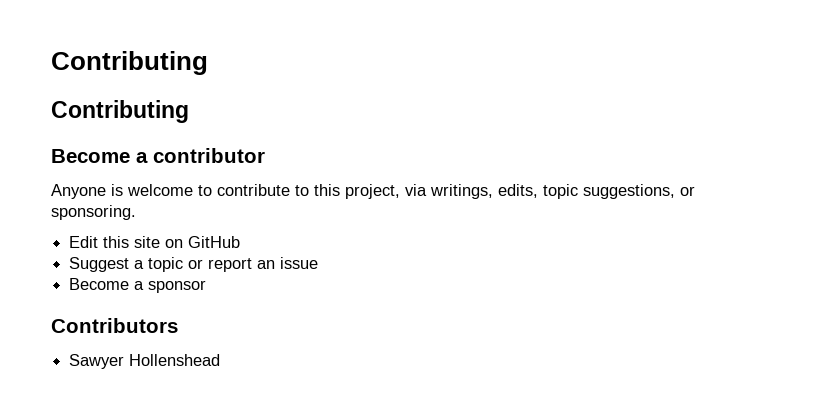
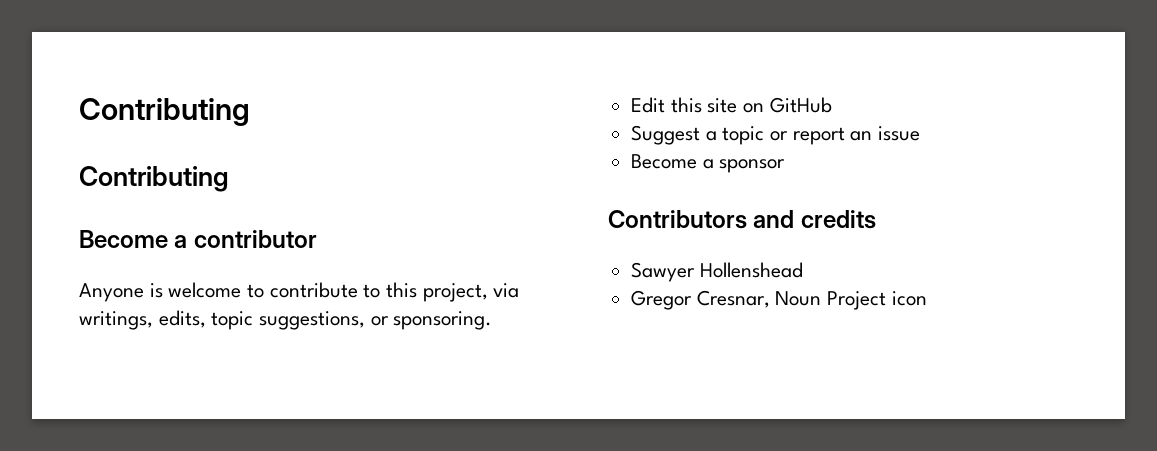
(178, 325) none -> [753,210,876,229] and credits
(221, 360) none -> [631,290,927,310] // Gregor Cresnar, Noun Project icon

